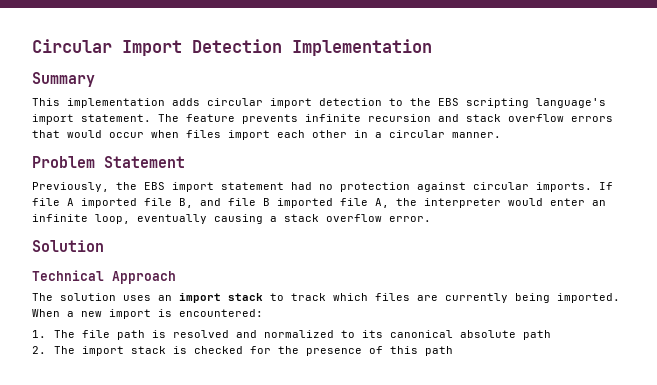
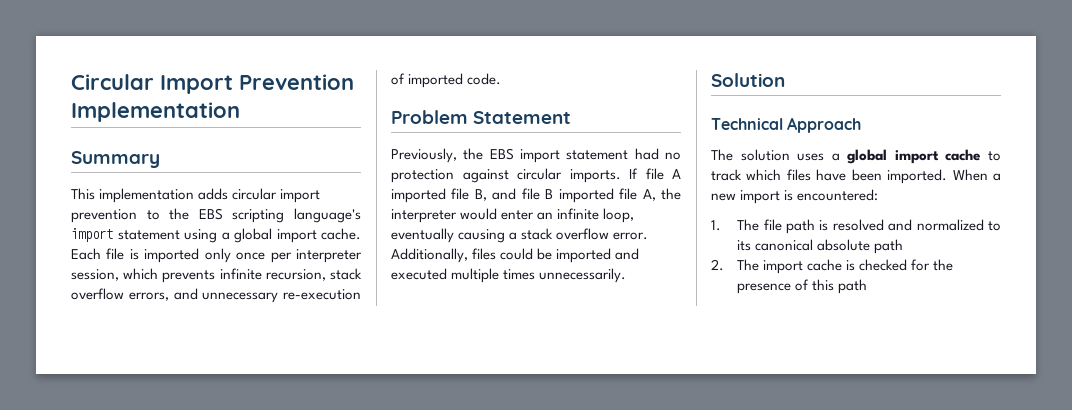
[192,39,282,53] Detection -> [239,74,354,90] Prevention
[319,98,382,106] detection -> [71,209,137,223] prevention
[81,114,613,124] [32,130,501,140] statement. The feature prevents infinite recursion and stack overflow errors that would occur when files import each other in a circular manner. -> [117,228,361,243] [71,248,362,263] [71,268,362,283] [71,288,361,303] [391,73,502,88] statement using a global import cache. Each file is imported only once per interpreter session, which prevents infinite recursion, stack overflow errors, and unnecessary re-execution of imported code.
(431, 219) none -> [391,248,640,263] [391,268,627,283] Additionally, files could be imported and executed multiple times unnecessarily.
[158,293,263,303] an import stack -> [831,149,981,164] a global import cache
[417,293,550,303] are currently being -> [816,169,882,181] have been
[130,346,166,354] stack -> [807,259,843,271] cache

